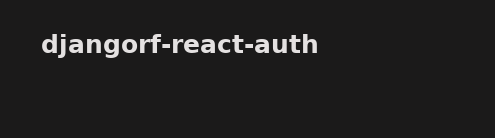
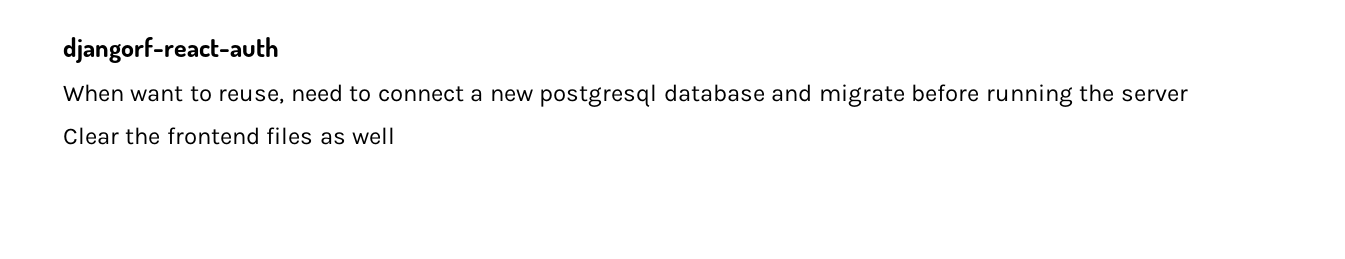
(319, 46) none -> [63,84,1188,107] [63,127,396,145] // When want to reuse, need to connect a new postgresql database and migrate before running the server // Clear the frontend files as well

